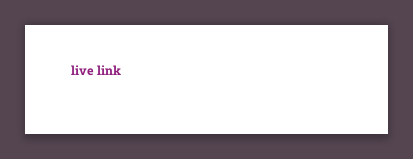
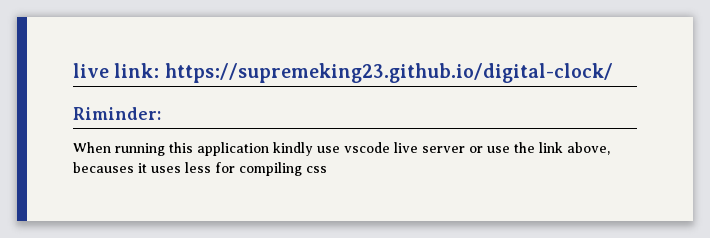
[71,65,122,76] live link -> [73,63,613,83] [73,107,161,120] [73,142,610,156] [73,162,327,176] live link: https://supremeking23.github.io/digital-clock/ // Riminder: // When running this application kindly use vscode live server or use the link above, becauses it uses less for compiling css

